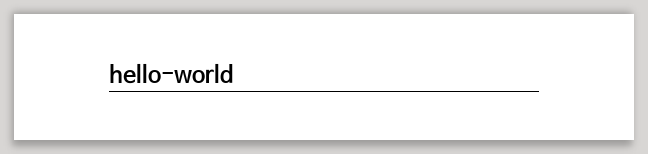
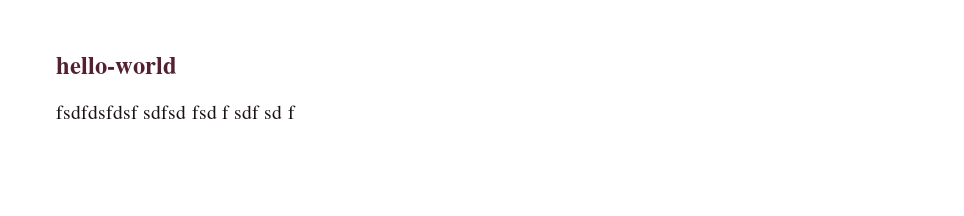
(234, 73) none -> [56,105,296,119] // fsdfdsfdsf sdfsd fsd f sdf sd f

